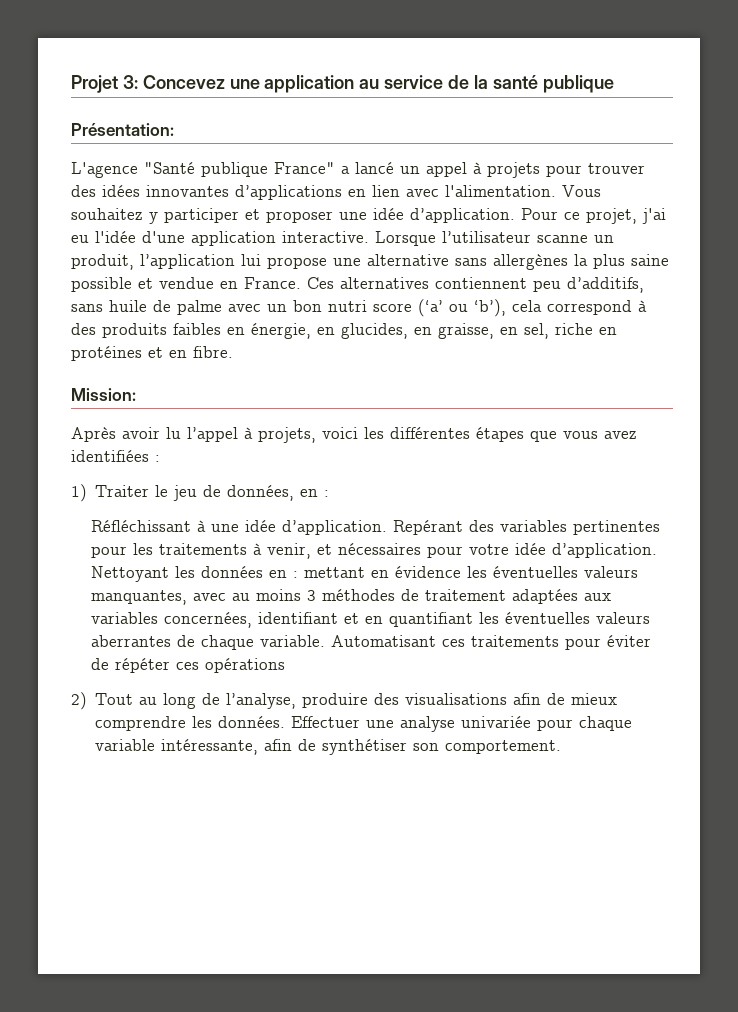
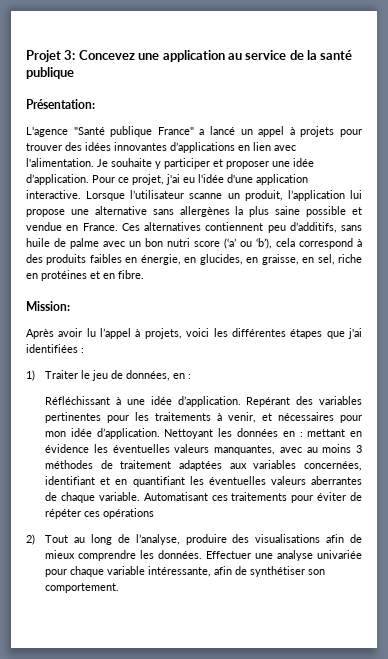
[562,185,601,197] [71,208,143,220] Vous souhaitez -> [97,158,152,167] Je souhaite
[563,431,637,439] vous avez -> [348,328,363,339] j'ai
[468,544,509,555] votre -> [45,431,67,437] mon

